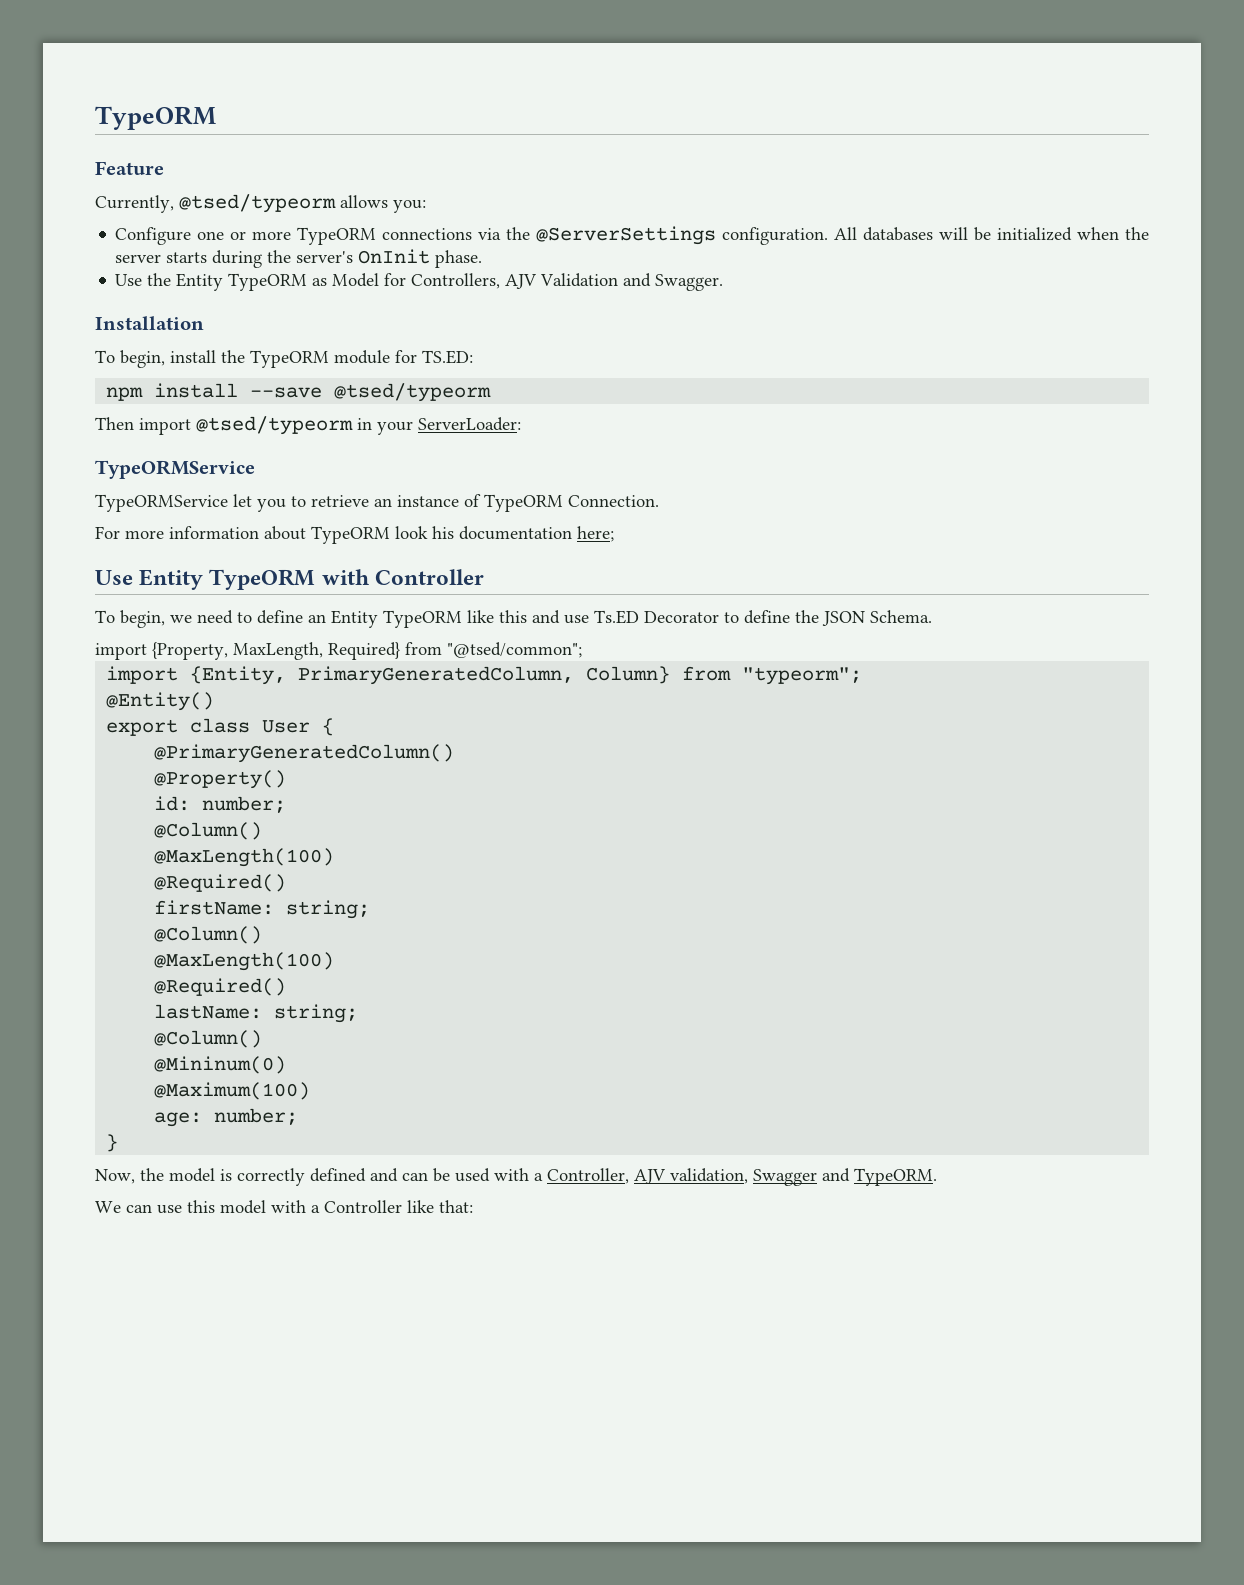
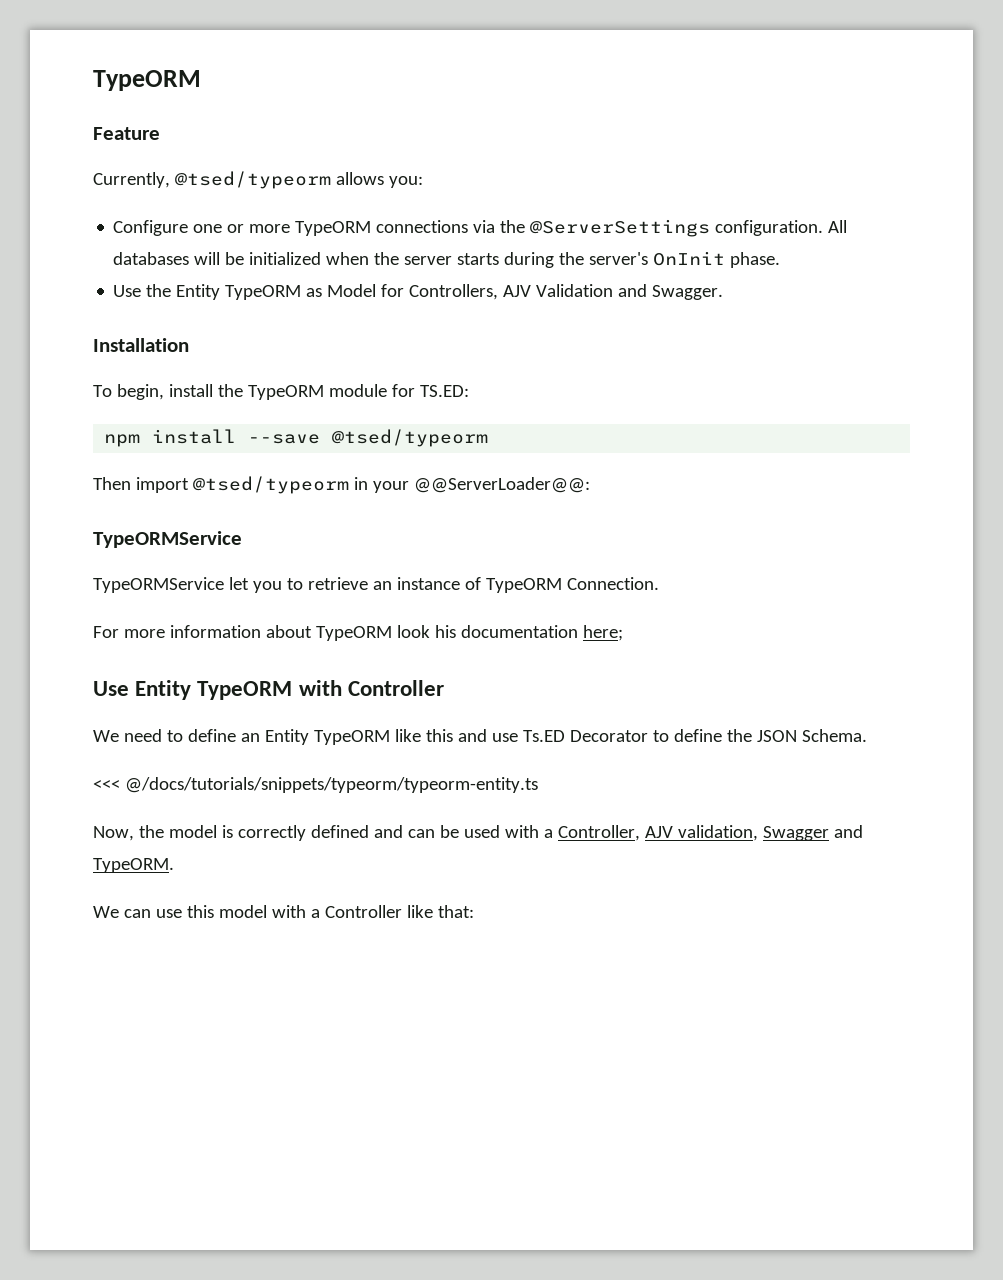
[418,417,521,431] ServerLoader: -> [413,477,590,493] @@ServerLoader@@:
[95,610,192,628] To begin, we -> [93,730,119,742] We
[95,642,582,660] [106,666,863,685] [106,692,215,711] [106,718,335,736] [154,744,455,763] [154,770,287,789] [154,796,287,813] [154,822,263,840] [154,848,335,867] [154,874,287,892] [154,900,371,919] [154,926,263,944] [154,952,335,971] [154,978,287,996] [154,1004,359,1023] [154,1030,263,1048] [154,1056,287,1074] [154,1082,311,1100] [154,1108,299,1127] [106,1134,119,1152] import {Property, MaxLength, Required} from "@tsed/common"; // import {Entity, PrimaryGeneratedColumn, Column} from "typeorm"; // @Entity() // export class User { // @PrimaryGeneratedColumn() // @Property() // id: number; // @Column() // @MaxLength(100) // @Required() // firstName: string; // @Column() // @MaxLength(100) // @Required() // lastName: string; // @Column() // @Mininum(0) // @Maximum(100) // age: number; // } -> [93,777,538,793] <<< @/docs/tutorials/snippets/typeorm/typeorm-entity.ts

